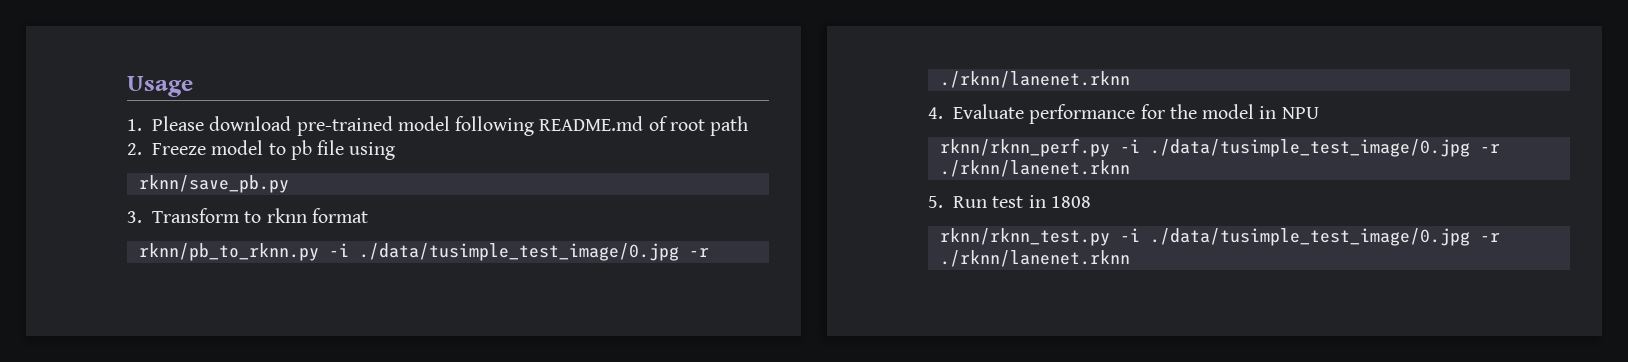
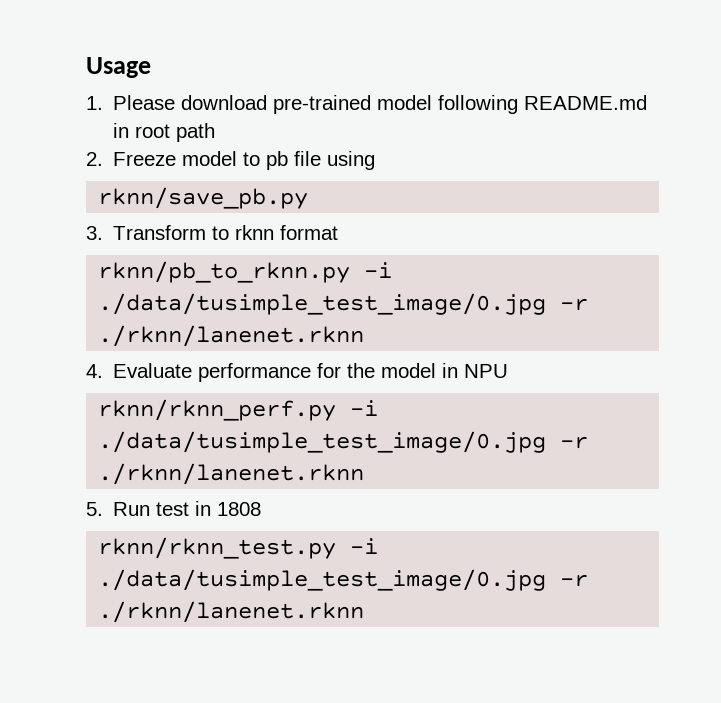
[648,116,668,131] of -> [113,123,130,138] in

